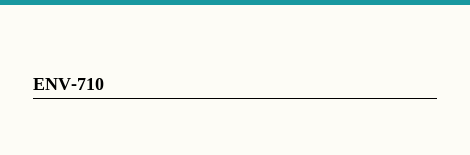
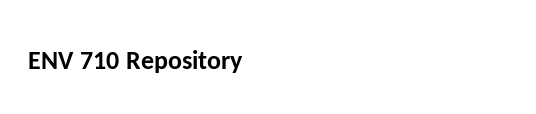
[33,78,104,90] ENV-710 -> [28,50,244,73] ENV 710 Repository

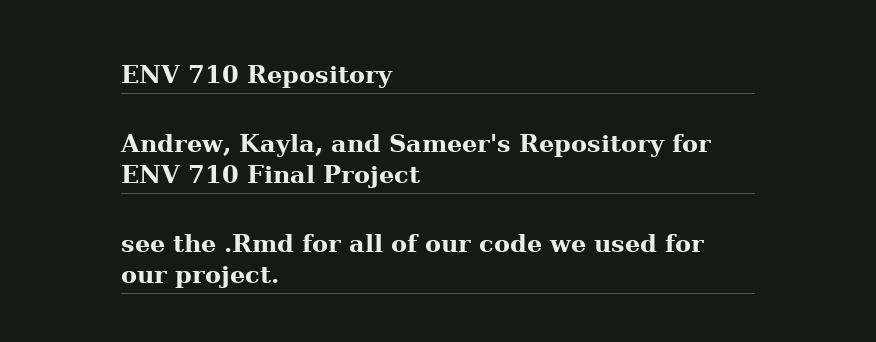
(244, 61) none -> [120,134,711,157] [121,165,420,188] [121,234,704,252] [121,266,279,288] // Andrew, Kayla, and Sameer's Repository for ENV 710 Final Project // see the .Rmd for all of our code we used for our project.

